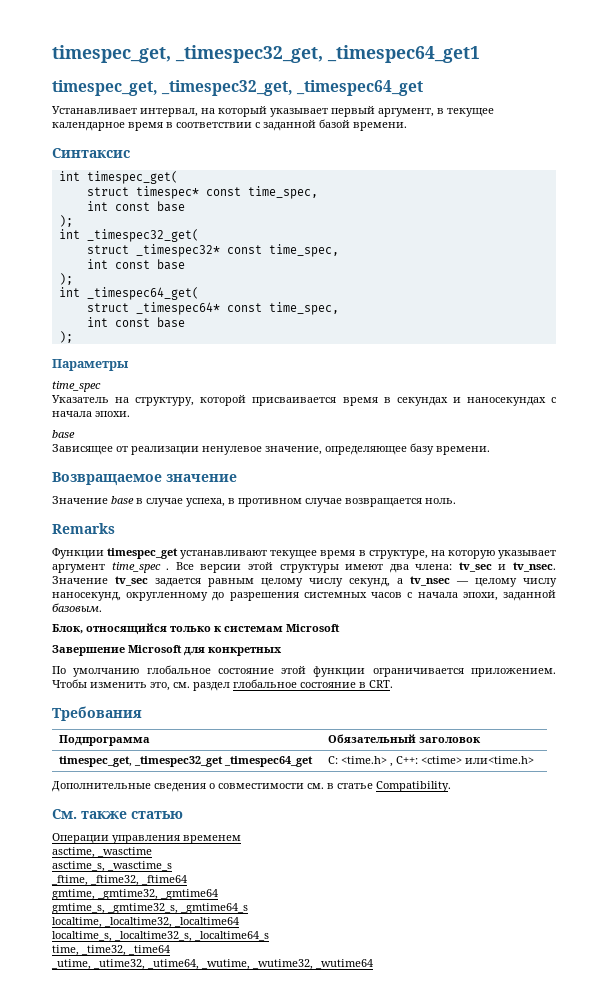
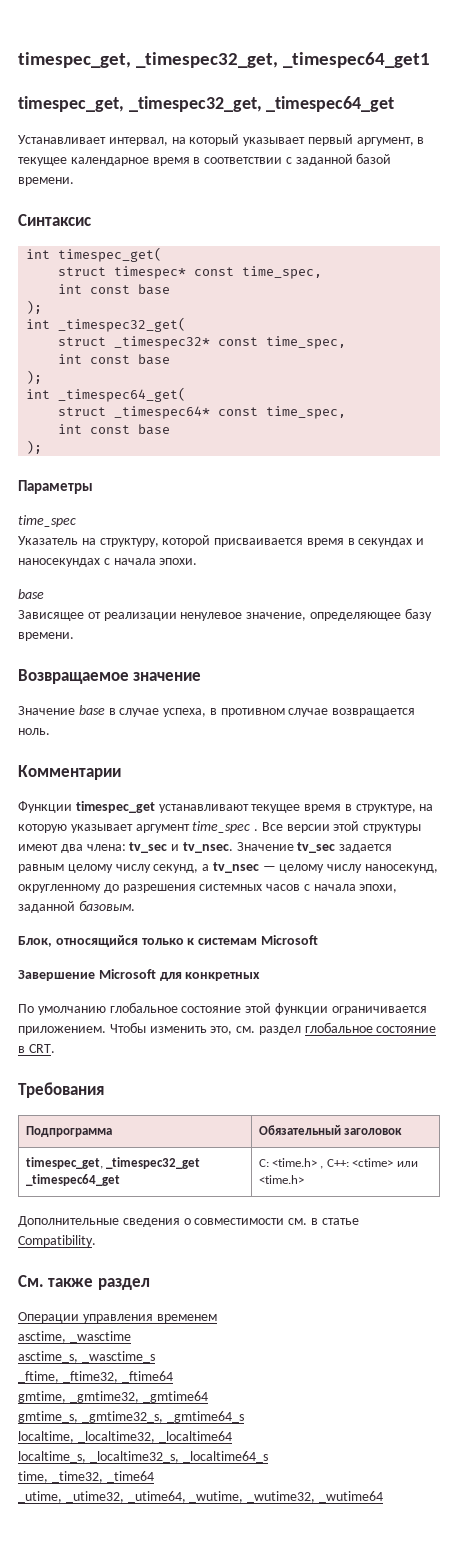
[52,523,115,534] Remarks -> [18,765,121,780] Комментарии
[464,756,534,764] или<time.h> -> [396,1161,418,1167] [258,1175,304,1184] или <time.h>
[131,811,183,819] статью -> [97,1278,150,1290] раздел

